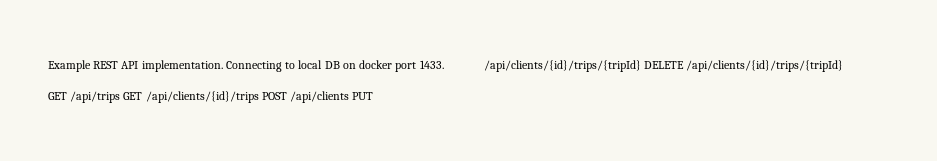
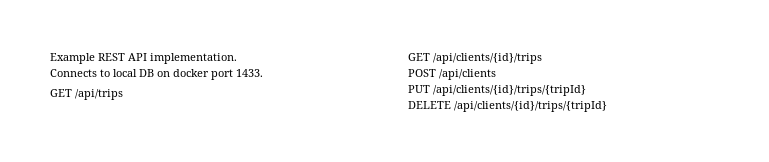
[225,61,282,72] Connecting -> [50,69,97,77] // Connects
(121, 97) none -> (123, 94) //
(259, 97) none -> (542, 58) //
(350, 97) none -> (496, 74) //
(641, 66) none -> (586, 90) //

